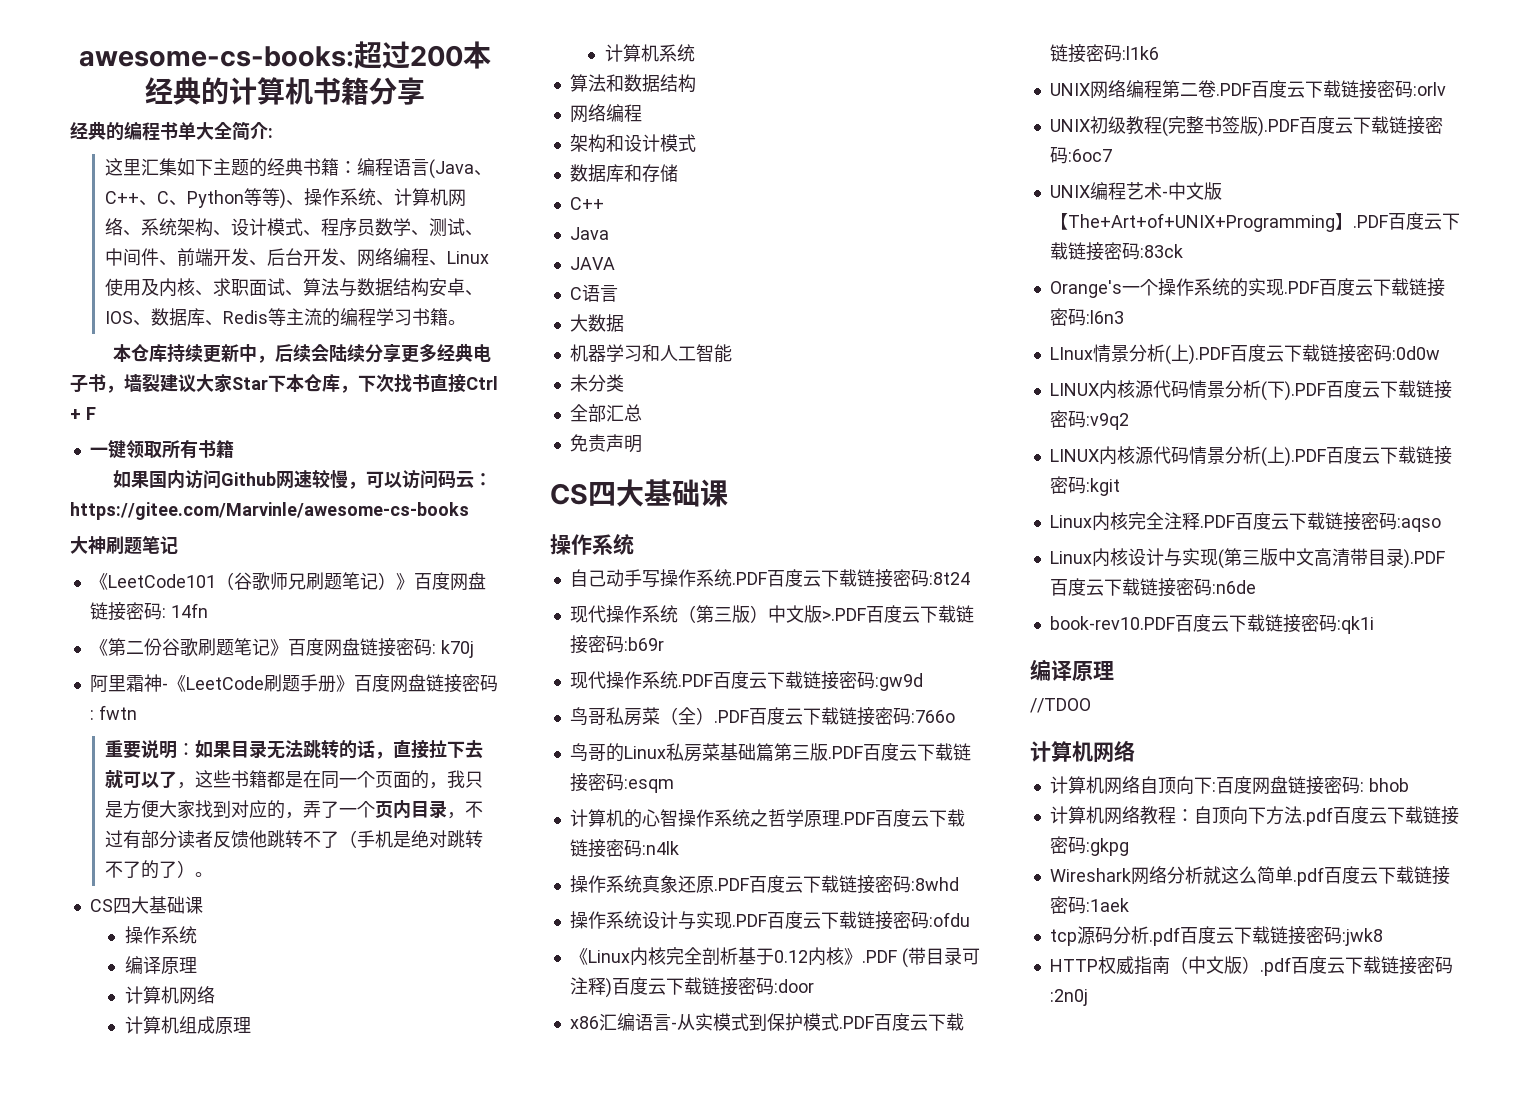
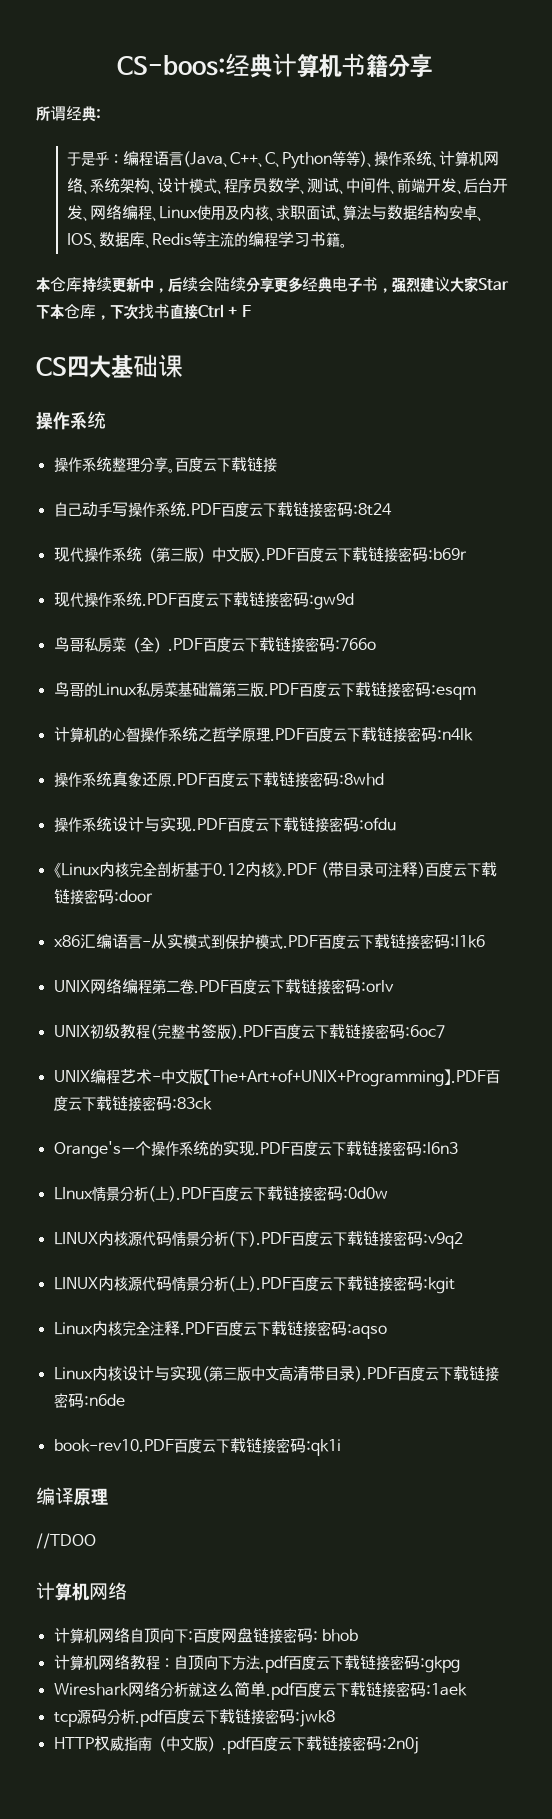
[79,41,491,69] [145,77,229,105] awesome-cs-books:超过200本经典的 -> [116,53,272,78] CS-boos:经典
[70,121,273,141] [104,158,339,177] 经典的编程书单大全简介: // 这里汇集如下主题的经典书籍 -> [36,106,101,122] [67,151,110,167] 所谓经典: // 于是乎
[124,374,160,392] 墙裂 -> [392,277,420,293] 强烈
[89,440,234,459] [113,469,493,489] [70,502,469,520] [70,536,178,555] [89,572,486,591] [89,602,208,621] [89,638,474,658] [89,674,498,693] [89,705,137,720] [104,740,483,759] [104,770,483,789] [104,800,483,819] [104,830,483,849] [104,860,213,879] [89,896,203,914] [124,926,197,944] [124,956,197,974] [124,986,215,1005] [124,1016,251,1034] [604,44,695,62] [569,74,696,93] [569,104,642,123] [569,134,696,153] [569,164,678,182] [569,197,604,210] [569,227,609,240] [569,257,615,270] [569,284,618,302] [569,314,624,332] [569,344,732,363] [569,374,624,392] [569,404,642,422] [569,434,642,453] [550,479,728,507] [550,533,634,555] // 一键领取所有书籍 // 如果国内访问Github网速较慢，可以访问码云：https://gitee.com/Marvinle/awesome-cs-books // 大神刷题笔记 // 《LeetCode101（谷歌师兄刷题笔记）》百度网盘链接密码: 14fn // 《第二份谷歌刷题笔记》百度网盘链接密码: k70j // 阿里霜神-《LeetCode刷题手册》百度网盘链接密码: fwtn // 重要说明：如果目录无法跳转的话，直接拉下去就可以了，这些书籍都是在同一个页面的，我只是方便大家找到对应的，弄了一个页内目录，不过有部分读者反馈他跳转不了（手机是绝对跳转不了的了）。 // CS四大基础课 // 操作系统 // 编译原理 // 计算机网络 // 计算机组成原理 // 计算机系统 // 算法和数据结构 // 网络编程 // 架构和设计模式 // 数据库和存储 // C++ // Java // JAVA // C语言 // 大数据 // 机器学习和人工智能 // 未分类 // 全部汇总 // 免责声明 // CS四大基础课 // 操作系统 -> [36,354,183,378] [36,411,106,430] [53,457,277,473] // CS四大基础课 // 操作系统 // 操作系统整理分享。百度云下载链接

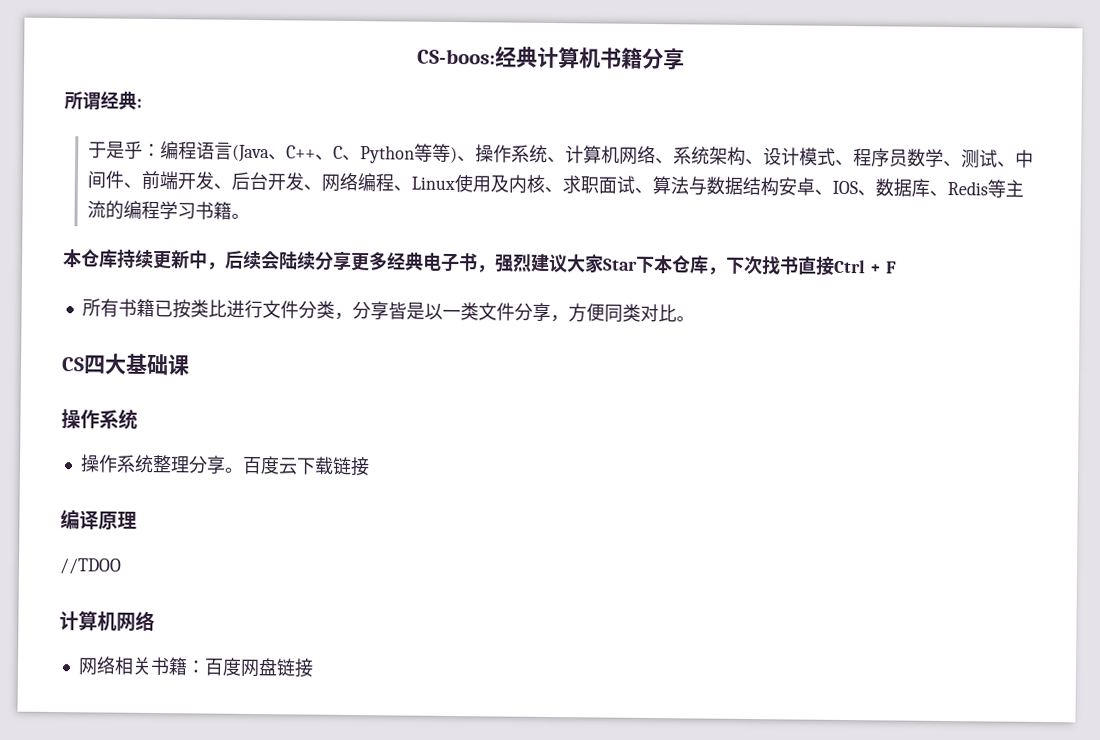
(251, 311) none -> [81,298,695,323] // 所有书籍已按类比进行文件分类，分享皆是以一类文件分享，方便同类对比。
[53,502,392,518] [53,547,467,563] [53,592,354,610] [53,636,376,653] [53,681,476,700] [53,726,473,743] [53,772,384,788] [53,816,396,833] [53,862,497,878] [53,889,153,904] [53,933,485,950] [53,979,394,995] [53,1023,445,1040] [53,1069,500,1087] [53,1096,212,1112] [53,1140,458,1159] [53,1186,388,1202] [53,1231,463,1249] [53,1276,455,1294] [53,1321,387,1339] [53,1365,499,1382] [53,1393,125,1408] [53,1438,341,1456] // 自己动手写操作系统.PDF百度云下载链接密码:8t24 // 现代操作系统（第三版）中文版>.PDF百度云下载链接密码:b69r // 现代操作系统.PDF百度云下载链接密码:gw9d // 鸟哥私房菜（全）.PDF百度云下载链接密码:766o // 鸟哥的Linux私房菜基础篇第三版.PDF百度云下载链接密码:esqm // 计算机的心智操作系统之哲学原理.PDF百度云下载链接密码:n4lk // 操作系统真象还原.PDF百度云下载链接密码:8whd // 操作系统设计与实现.PDF百度云下载链接密码:ofdu // 《Linux内核完全剖析基于0.12内核》.PDF (带目录可注释)百度云下载链接密码:door // x86汇编语言-从实模式到保护模式.PDF百度云下载链接密码:l1k6 // UNIX网络编程第二卷.PDF百度云下载链接密码:orlv // UNIX初级教程(完整书签版).PDF百度云下载链接密码:6oc7 // UNIX编程艺术-中文版【The+Art+of+UNIX+Programming】.PDF百度云下载链接密码:83ck // Orange's一个操作系统的实现.PDF百度云下载链接密码:l6n3 // LInux情景分析(上).PDF百度云下载链接密码:0d0w // LINUX内核源代码情景分析(下).PDF百度云下载链接密码:v9q2 // LINUX内核源代码情景分析(上).PDF百度云下载链接密码:kgit // Linux内核完全注释.PDF百度云下载链接密码:aqso // Linux内核设计与实现(第三版中文高清带目录).PDF百度云下载链接密码:n6de // book-rev10.PDF百度云下载链接密码:qk1i -> (370, 466) none
[53,1628,358,1644] [53,1655,460,1673] [53,1681,467,1700] [53,1709,335,1727] [53,1736,419,1754] 计算机网络自顶向下:百度网盘链接密码: bhob // 计算机网络教程：自顶向下方法.pdf百度云下载链接密码:gkpg // Wireshark网络分析就这么简单.pdf百度云下载链接密码:1aek // tcp源码分析.pdf百度云下载链接密码:jwk8 // HTTP权威指南（中文版）.pdf百度云下载链接密码:2n0j -> [77,656,314,678] 网络相关书籍：百度网盘链接

